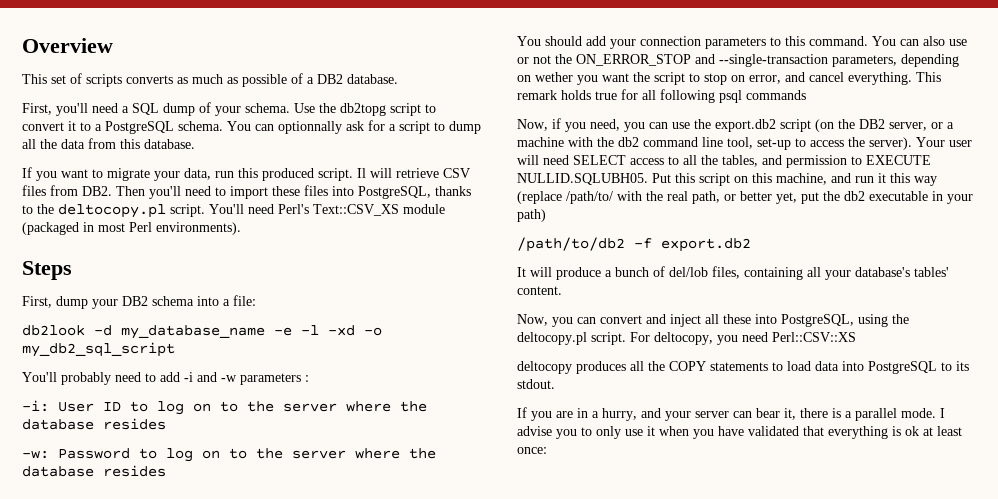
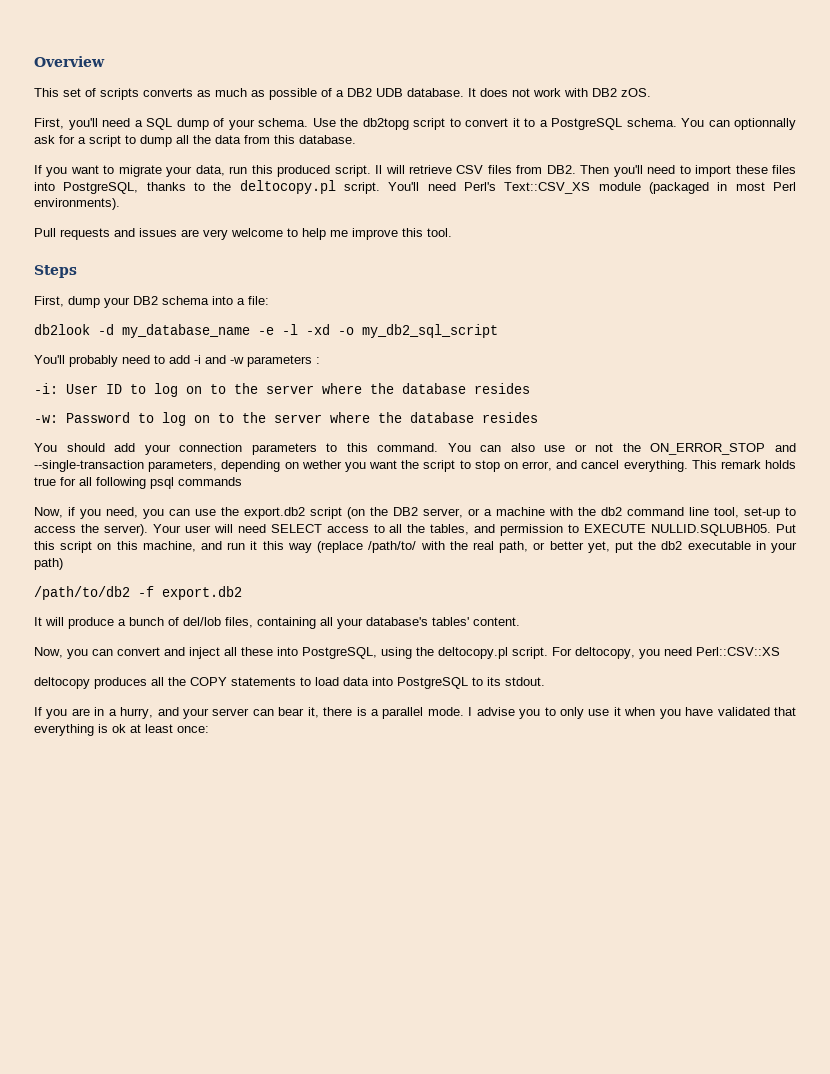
[347,74,398,84] database. -> [376,88,651,97] UDB database. It does not work with DB2 zOS.
(241, 228) none -> [34,228,452,240] // Pull requests and issues are very welcome to help me improve this tool.

